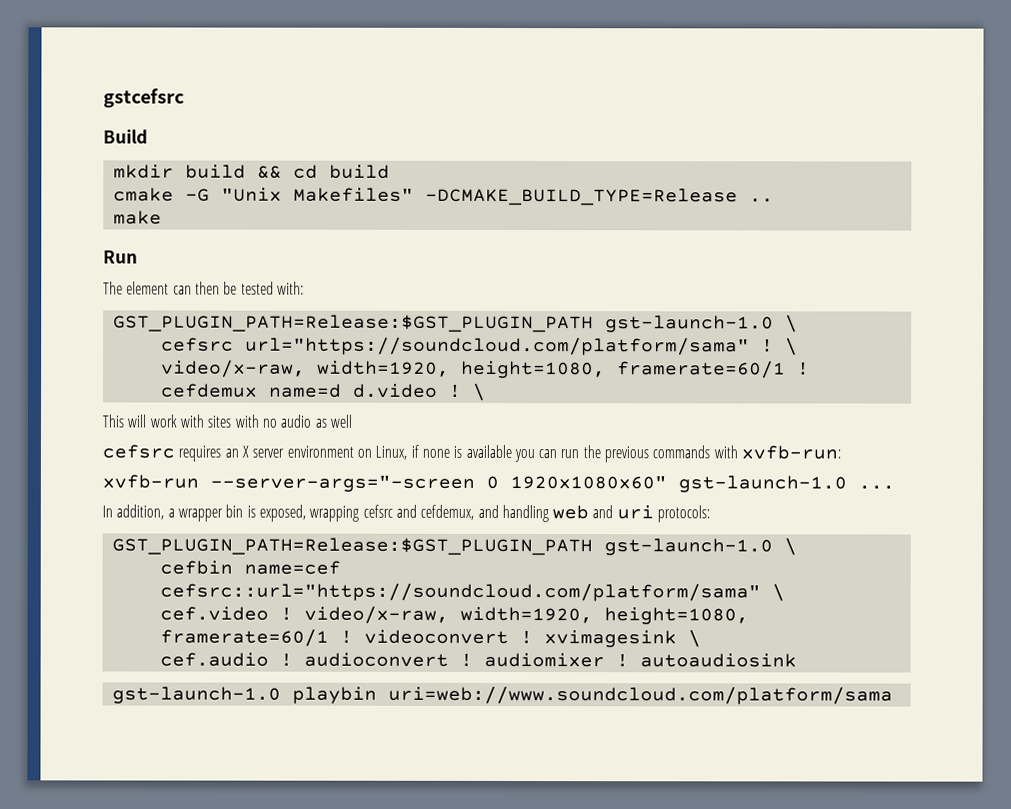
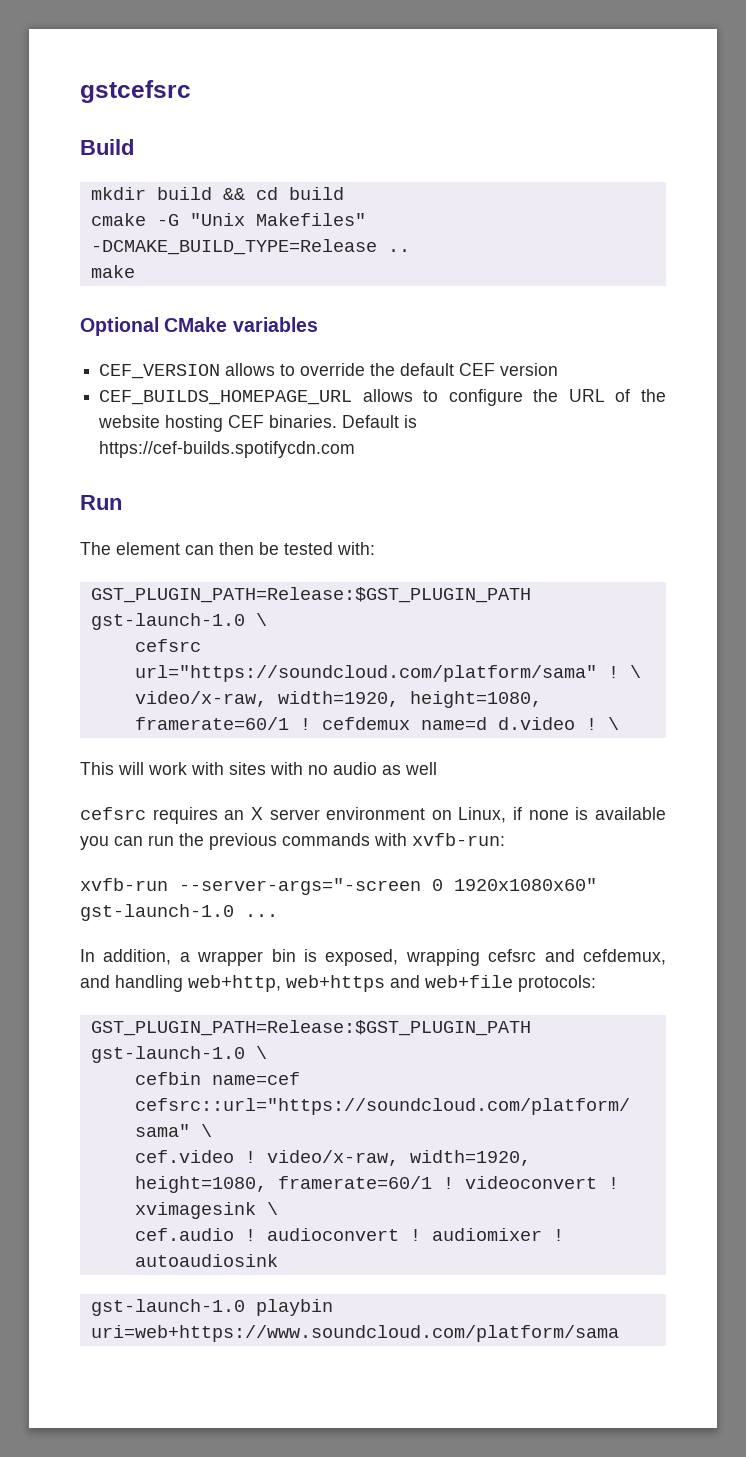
(162, 217) none -> [80,317,318,336] [99,363,559,379] [99,389,666,406] [98,415,418,432] [99,441,356,458] // Optional CMake variables // CEF_VERSION allows to override the default CEF version // CEF_BUILDS_HOMEPAGE_URL allows to configure the URL of the website hosting CEF binaries. Default is https://cef-builds.spotifycdn.com
[552,505,654,520] web and uri -> [188,975,513,992] web+http, web+https and web+file
[387,685,893,705] uri=web://www.soundcloud.com/platform/sama -> [90,1325,619,1342] uri=web+https://www.soundcloud.com/platform/sama

